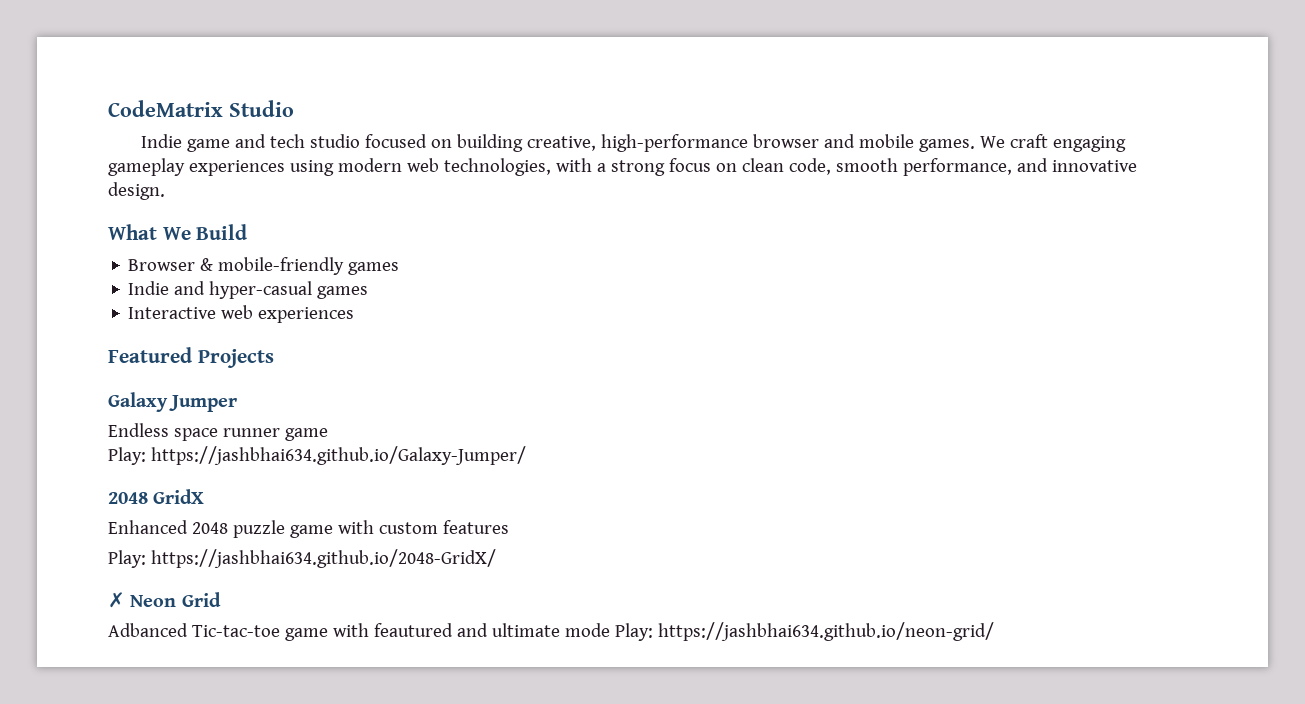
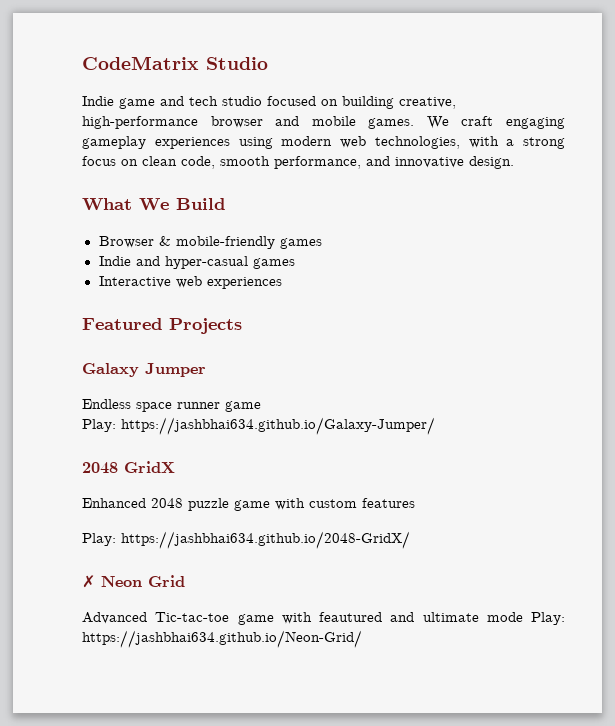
[108,623,188,637] Adbanced -> [82,612,147,624] Advanced
[657,622,994,641] https://jashbhai634.github.io/neon-grid/ -> [82,630,362,648] https://jashbhai634.github.io/Neon-Grid/

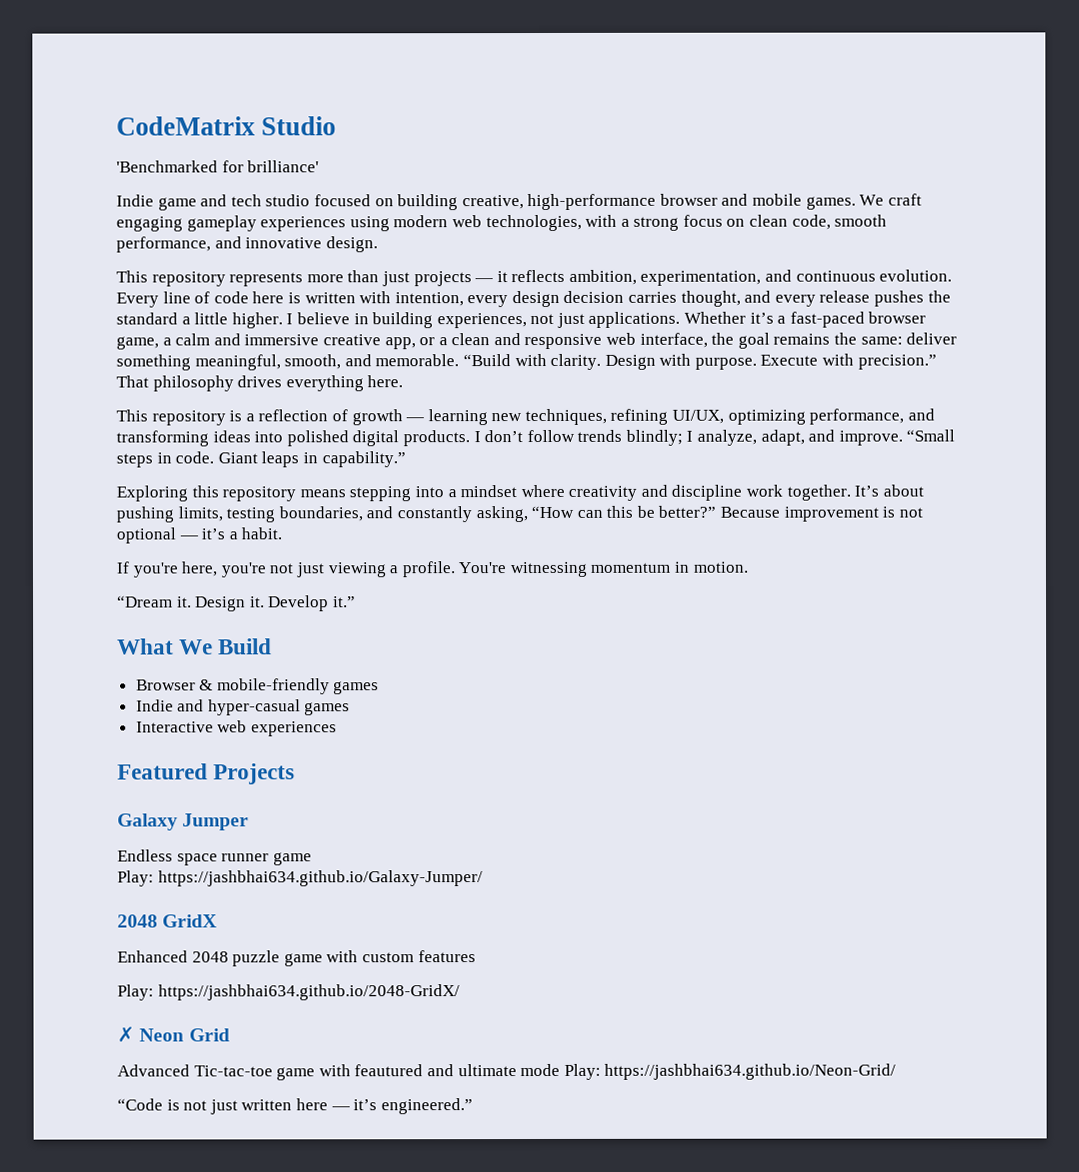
(268, 63) none -> [116,160,320,173] // 'Benchmarked for brilliance'
(514, 162) none -> [116,269,953,287] [116,290,951,308] [116,311,927,329] [116,332,958,350] [116,353,937,371] [116,375,404,392] [116,408,935,426] [116,429,956,447] [116,451,406,468] [116,484,924,502] [116,505,923,523] [116,527,283,544] [116,561,748,578] [117,595,356,612] // This repository represents more than just projects — it reflects ambition, experimentation, and continuous evolution. Every line of code here is written with intention, every design decision carries thought, and every release pushes the standard a little higher. I believe in building experiences, not just applications. Whether it’s a fast-paced browser game, a calm and immersive creative app, or a clean and responsive web interface, the goal remains the same: deliver something meaningful, smooth, and memorable. “Build with clarity. Design with purpose. Execute with precision.” That philosophy drives everything here. // This repository is a reflection of growth — learning new techniques, refining UI/UX, optimizing performance, and transforming ideas into polished digital products. I don’t follow trends blindly; I analyze, adapt, and improve. “Small steps in code. Giant leaps in capability.” // Exploring this repository means stepping into a mindset where creativity and discipline work together. It’s about pushing limits, testing boundaries, and constantly asking, “How can this be better?” Because improvement is not optional — it’s a habit. // If you're here, you're not just viewing a profile. You're witnessing momentum in motion. // “Dream it. Design it. Develop it.”
(362, 639) none -> [117,1098,473,1115] // “Code is not just written here — it’s engineered.”

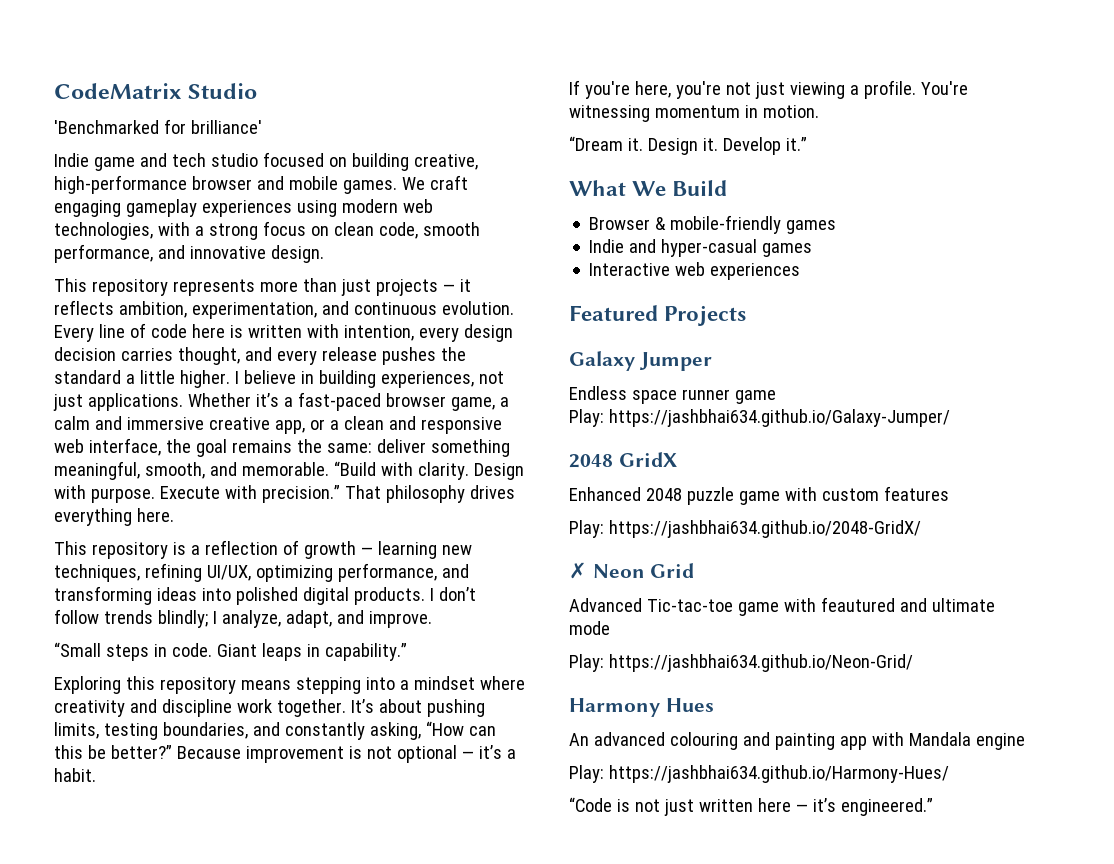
(903, 438) none -> (432, 619) //
(561, 1070) none -> (610, 628) //
(897, 1071) none -> [569,698,714,717] [569,732,1025,750] [569,765,949,783] // Harmony Hues // An advanced colouring and painting app with Mandala engine // Play: https://jashbhai634.github.io/Harmony-Hues/

